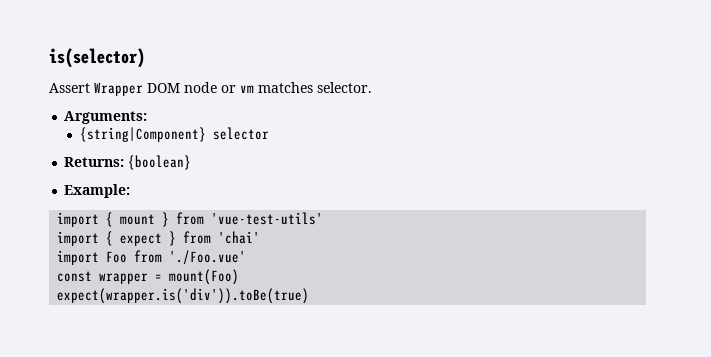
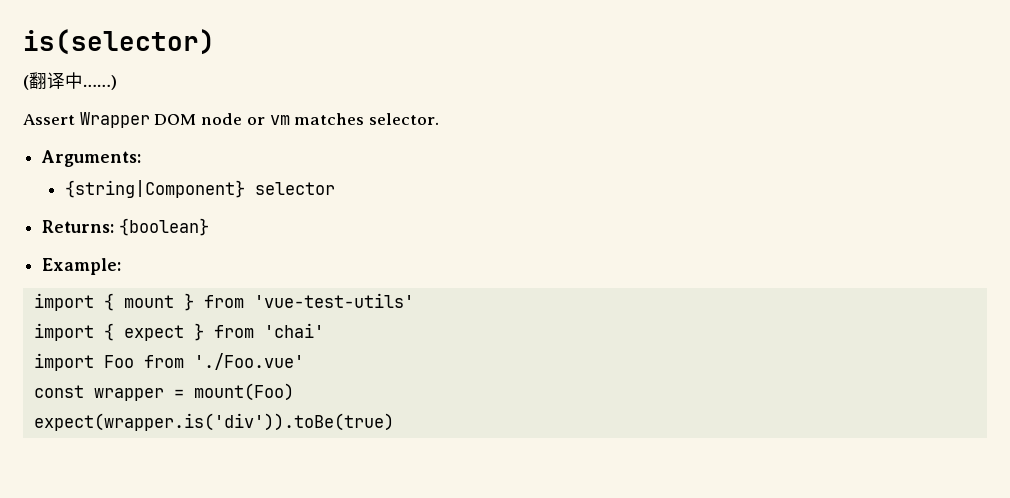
(145, 58) none -> [23,72,117,90] // (翻译中……)

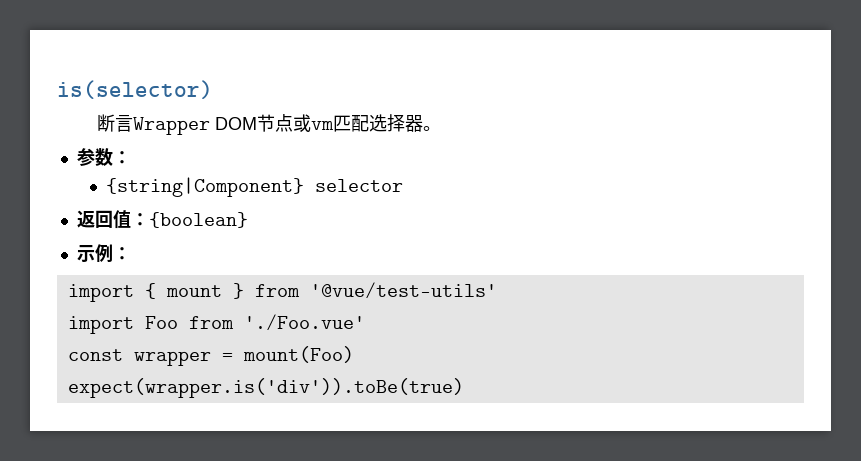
[23,72,117,90] [23,112,440,128] [41,150,142,167] (翻译中……) // Assert Wrapper DOM node or vm matches selector. // Arguments: -> [96,114,441,135] [76,148,131,166] 断言Wrapper DOM节点或vm匹配选择器。 // 参数：
[42,220,115,233] Returns: -> [76,210,149,229] 返回值：
[42,258,122,275] Example: -> [76,244,131,262] 示例：
[253,293,414,308] [33,323,324,341] 'vue-test-utils' // import { expect } from 'chai' -> [309,282,497,299] '@vue/test-utils'

